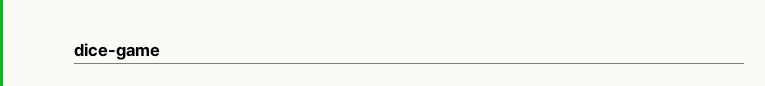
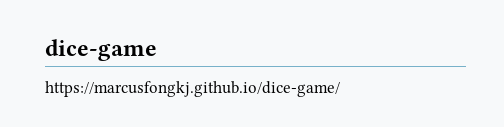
(160, 51) none -> [45,81,340,97] // https://marcusfongkj.github.io/dice-game/

